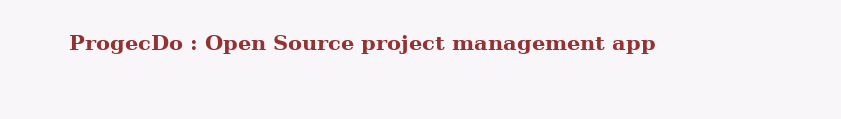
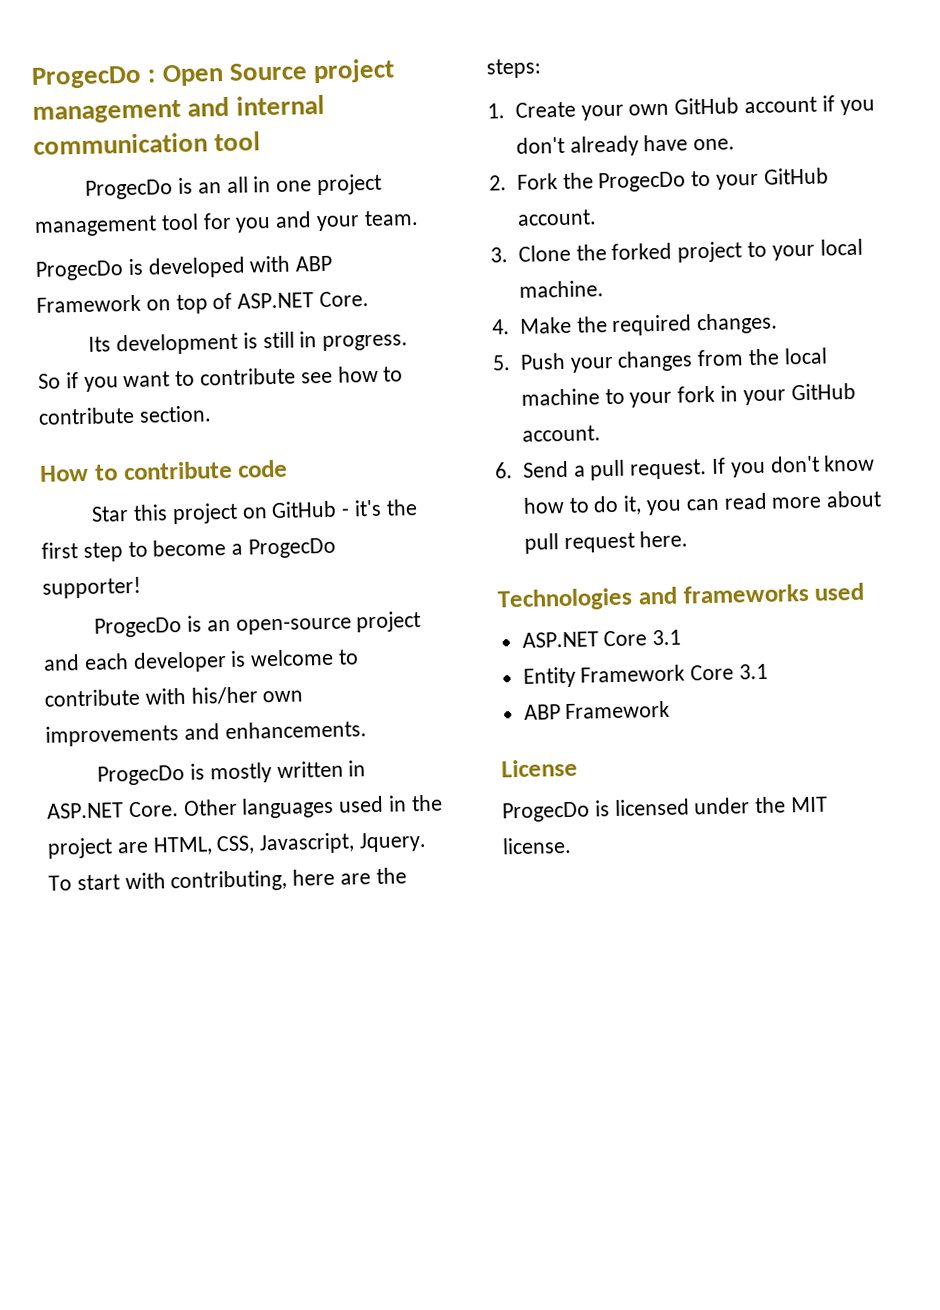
[612,40,656,54] app -> [187,94,325,117] [33,131,262,155] [85,173,383,200] [34,209,419,237] [35,255,333,281] [36,291,370,315] [88,331,409,356] [38,365,404,392] [38,405,212,425] [39,459,289,482] [91,499,418,525] [41,537,337,563] [42,576,141,599] [94,611,422,638] [43,648,360,673] [44,686,304,707] [45,720,367,747] [97,760,367,786] [46,794,443,819] [47,831,428,859] [48,867,407,893] [486,58,542,79] [487,95,875,121] [515,134,736,157] [489,167,829,193] [516,209,597,226] [490,238,863,263] [518,280,604,298] [492,312,779,336] [492,347,828,373] [520,382,856,408] [521,425,601,442] [495,454,876,481] [522,490,883,516] [523,530,689,554] [497,582,865,612] [521,629,682,648] [522,663,769,688] [523,700,671,720] [501,758,578,778] [502,796,829,823] [502,836,572,855] and internal communication tool // ProgecDo is an all in one project management tool for you and your team. // ProgecDo is developed with ABP Framework on top of ASP.NET Core. // Its development is still in progress. So if you want to contribute see how to contribute section. // How to contribute code // Star this project on GitHub - it's the first step to become a ProgecDo supporter! // ProgecDo is an open-source project and each developer is welcome to contribute with his/her own improvements and enhancements. // ProgecDo is mostly written in ASP.NET Core. Other languages used in the project are HTML, CSS, Javascript, Jquery. To start with contributing, here are the steps: // 1. Create your own GitHub account if you don't already have one. // 2. Fork the ProgecDo to your GitHub account. // 3. Clone the forked project to your local machine. // 4. Make the required changes. // 5. Push your changes from the local machine to your fork in your GitHub account. // 6. Send a pull request. If you don't know how to do it, you can read more about pull request here. // Technologies and frameworks used // ASP.NET Core 3.1 // Entity Framework Core 3.1 // ABP Framework // License // ProgecDo is licensed under the MIT license.

